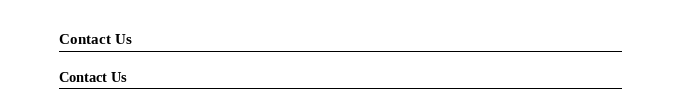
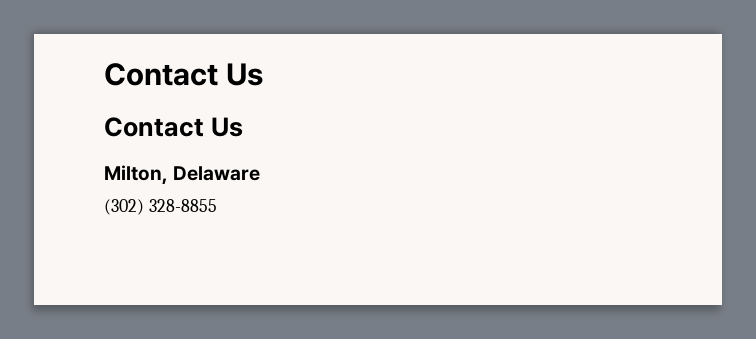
(127, 77) none -> [104,165,261,185] [104,199,217,215] // Milton, Delaware // (302) 328-8855

